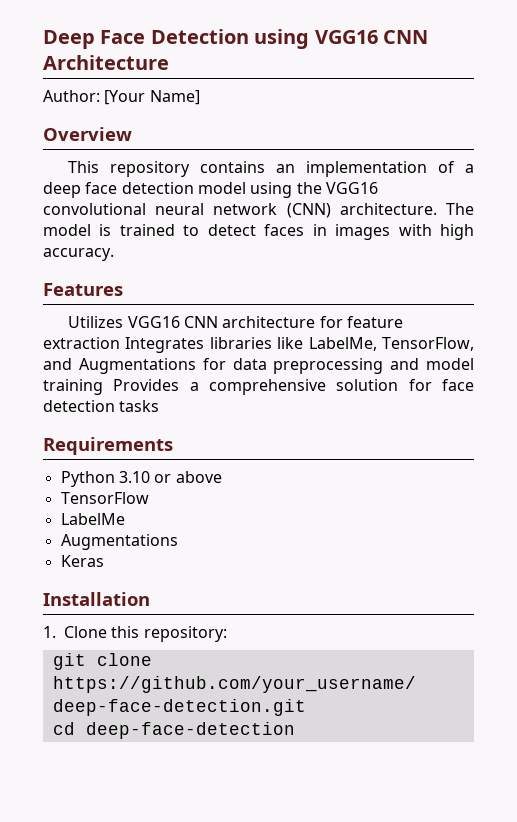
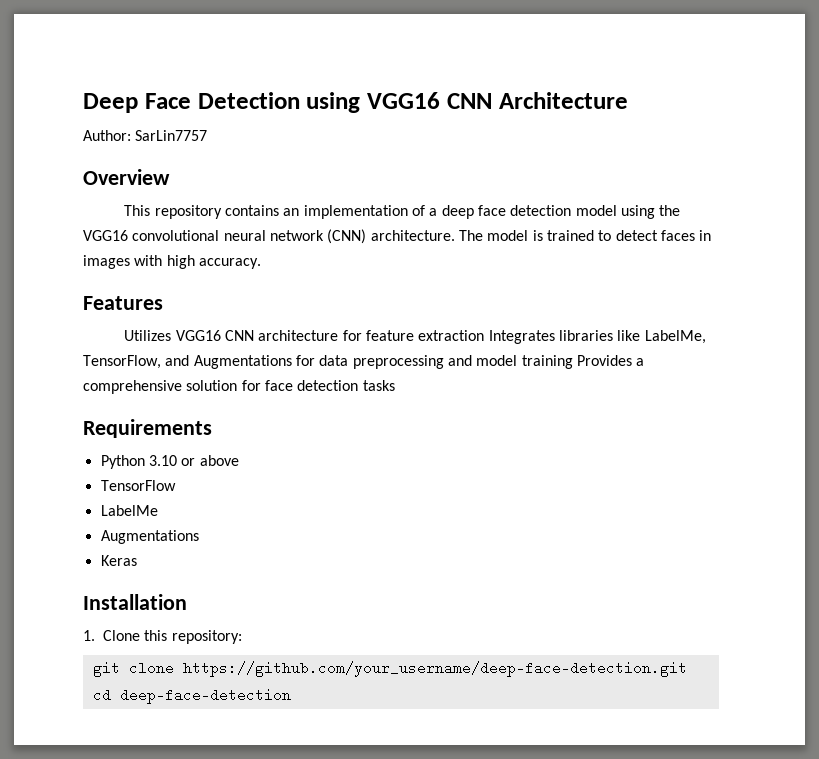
[104,90,200,105] [Your Name] -> [135,130,208,141] SarLin7757

